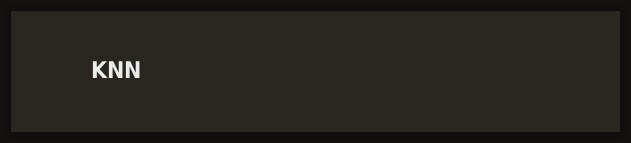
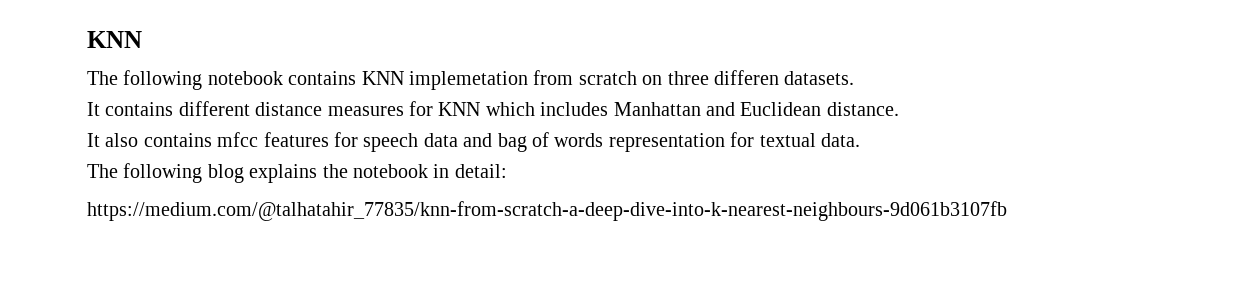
[91,61,141,78] KNN -> [87,31,142,48] [87,70,855,90] [87,101,899,116] [87,132,860,152] [87,163,507,183] [87,201,1007,221] KNN // The following notebook contains KNN implemetation from scratch on three differen datasets. // It contains different distance measures for KNN which includes Manhattan and Euclidean distance. // It also contains mfcc features for speech data and bag of words representation for textual data. // The following blog explains the notebook in detail: // https://medium.com/@talhatahir_77835/knn-from-scratch-a-deep-dive-into-k-nearest-neighbours-9d061b3107fb

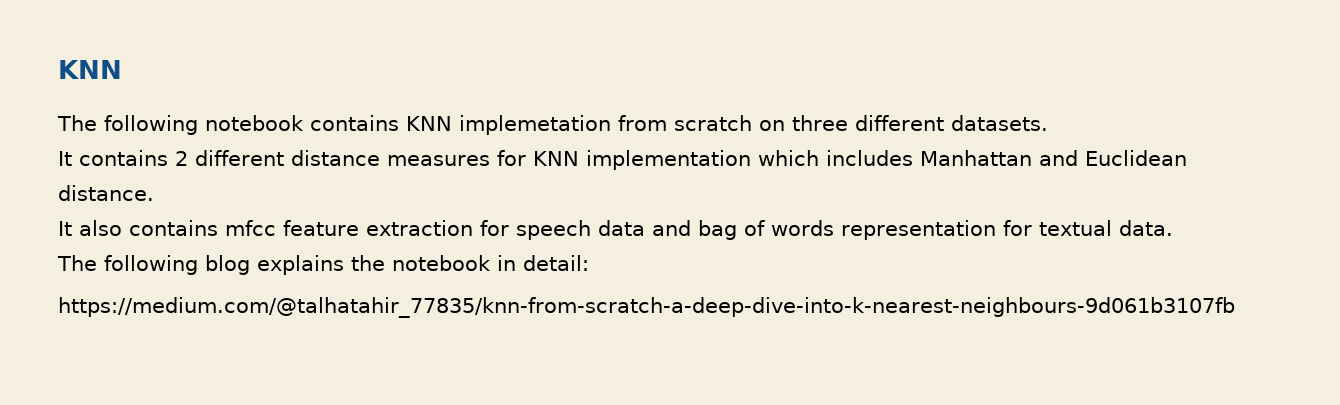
[713,70,779,85] differen -> [855,115,944,131] different
(174, 109) none -> [175,151,188,166] 2
(481, 109) none -> [586,150,751,170] implementation
[263,132,329,147] features -> [283,220,473,236] feature extraction

